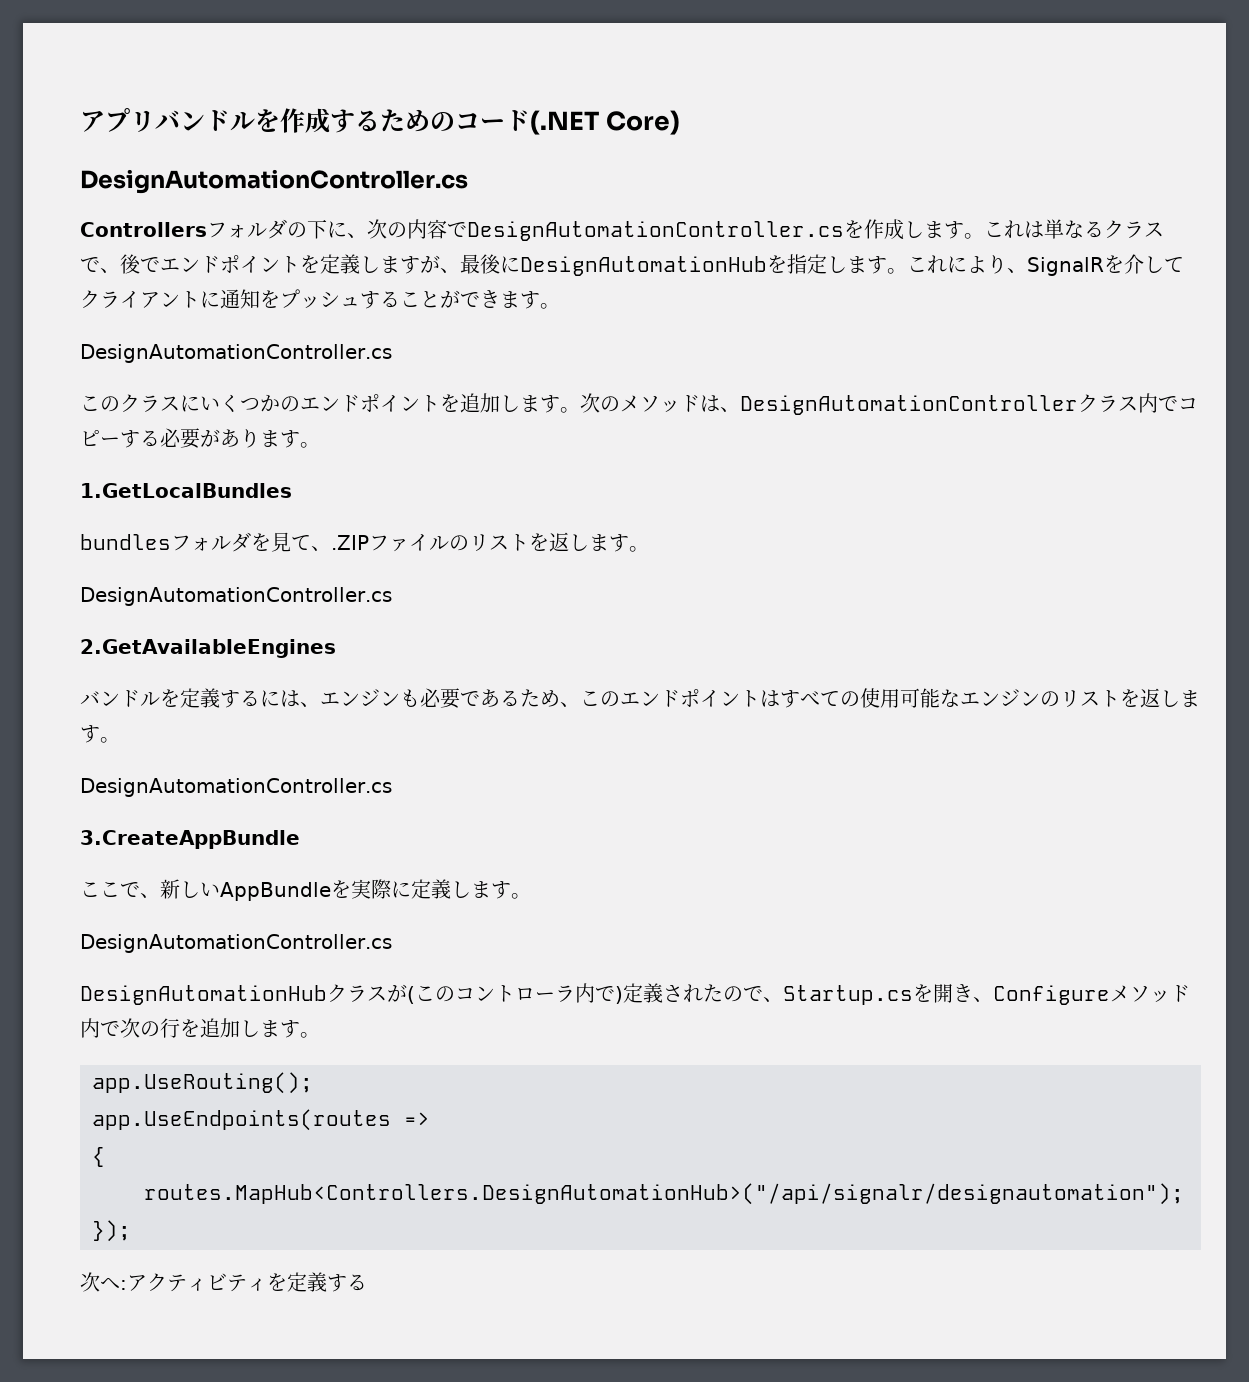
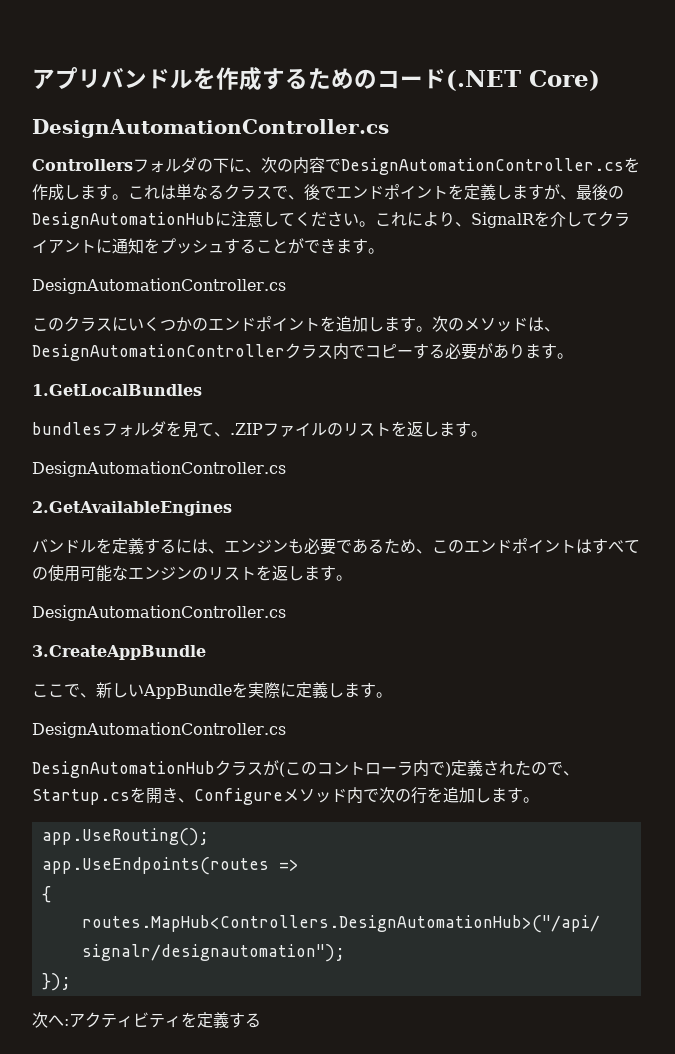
[500,254,887,276] にDesignAutomationHubを指定します -> [608,186,624,199] [32,211,359,229] のDesignAutomationHubに注意してください

